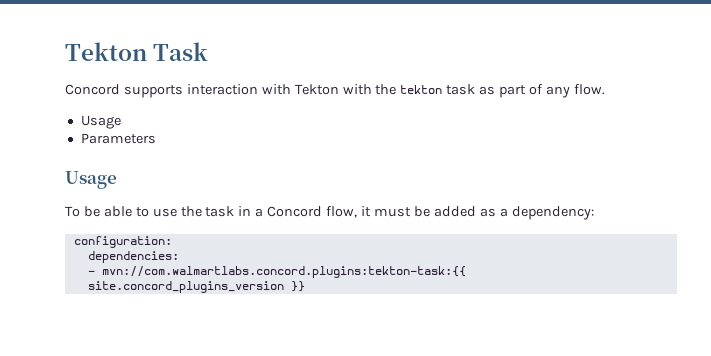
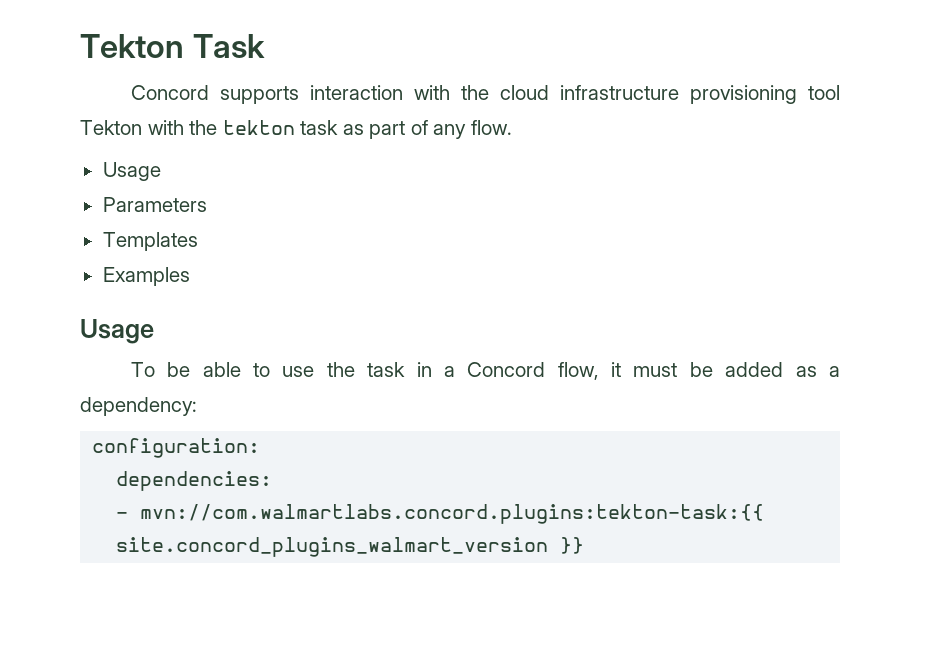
(291, 89) none -> [460,85,840,104] the cloud infrastructure provisioning tool
(156, 138) none -> [102,232,198,251] [102,267,190,286] // Templates // Examples
[87,281,284,293] site.concord_plugins_version -> [116,537,549,557] site.concord_plugins_walmart_version

